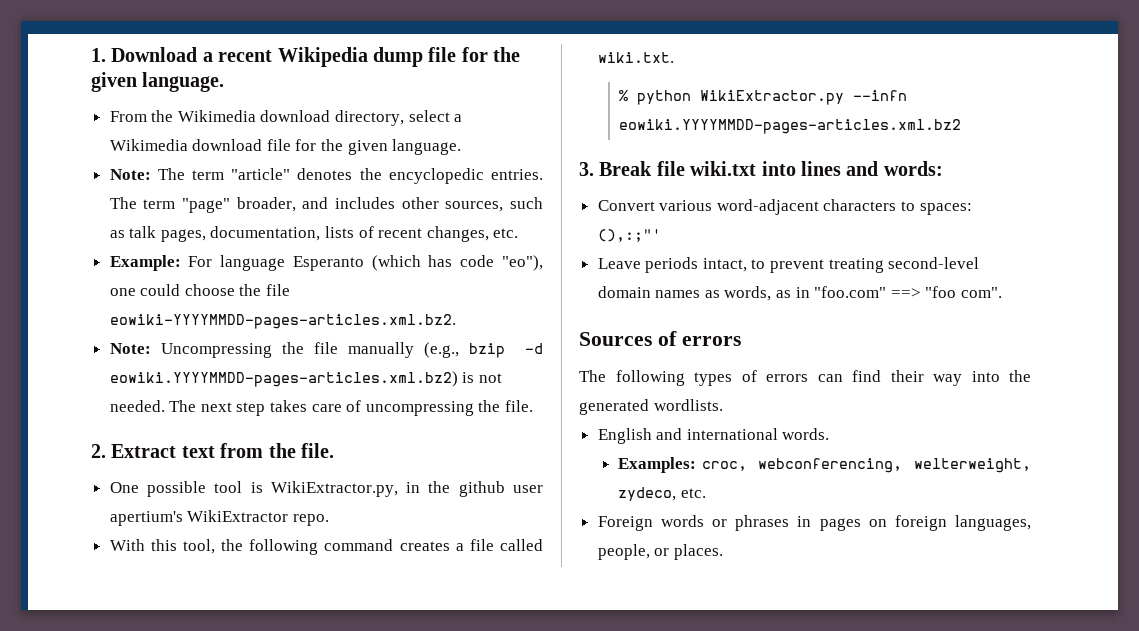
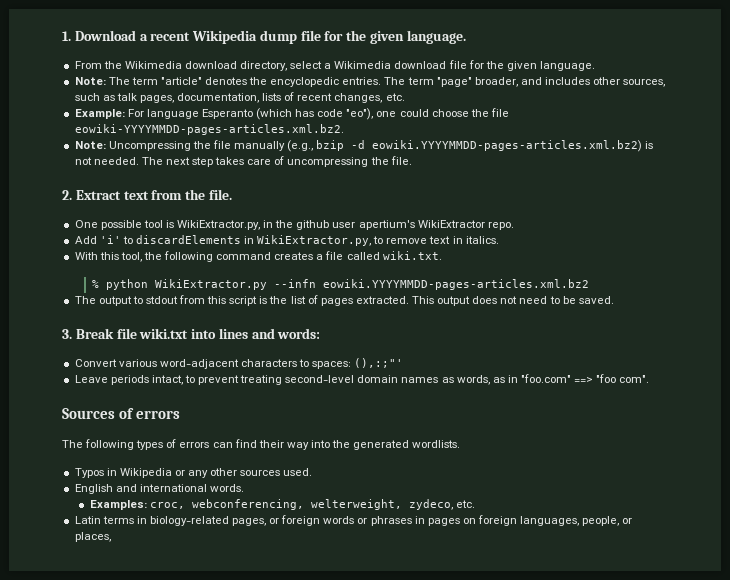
(329, 520) none -> [74,235,499,246] // Add 'i' to discardElements in WikiExtractor.py, to remove text in italics.
(962, 126) none -> [74,295,614,306] // The output to stdout from this script is the list of pages extracted. This output does not need to be saved.
(723, 405) none -> [74,468,313,478] // Typos in Wikipedia or any other sources used.
[597,516,653,531] Foreign -> [74,515,321,526] Latin terms in biology-related pages, or foreign
[673,544,723,560] places. -> [74,532,111,542] places,

